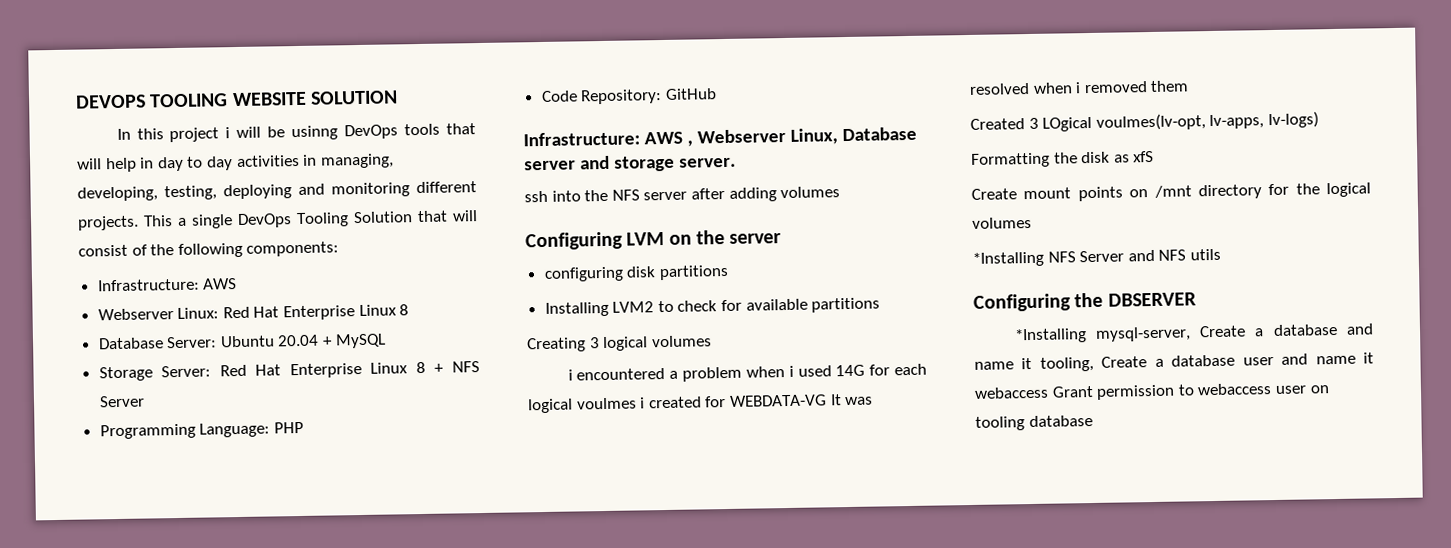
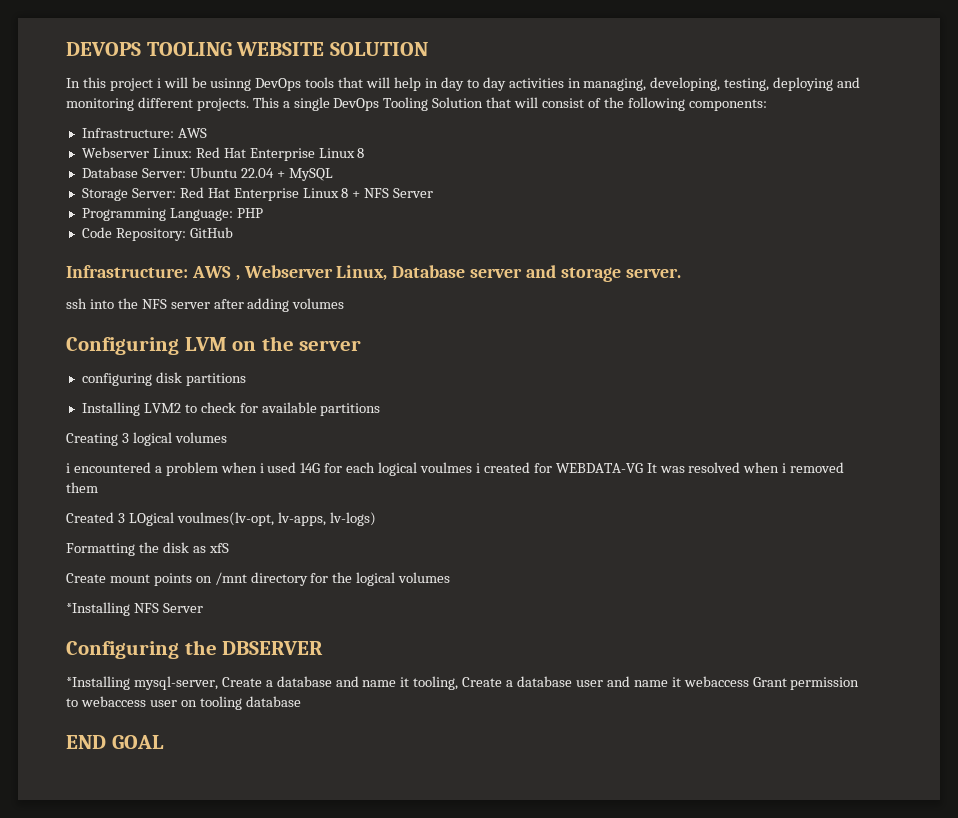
[277,334,320,347] 20.04 -> [240,168,274,178] 22.04
[1127,248,1221,262] and NFS utils -> (203, 608) none
(1093, 421) none -> [66,735,164,749] // END GOAL

